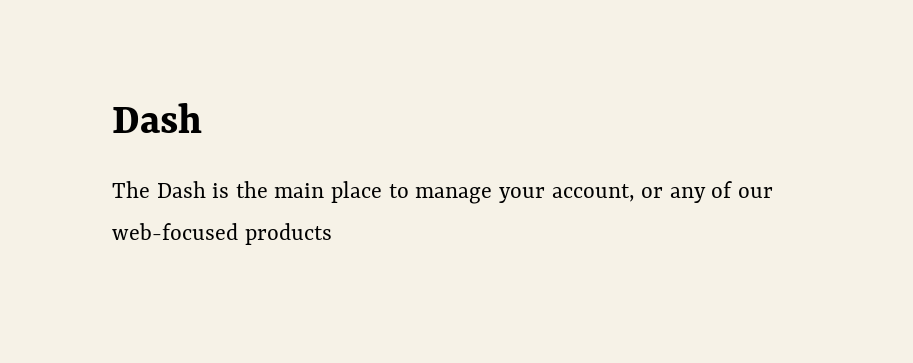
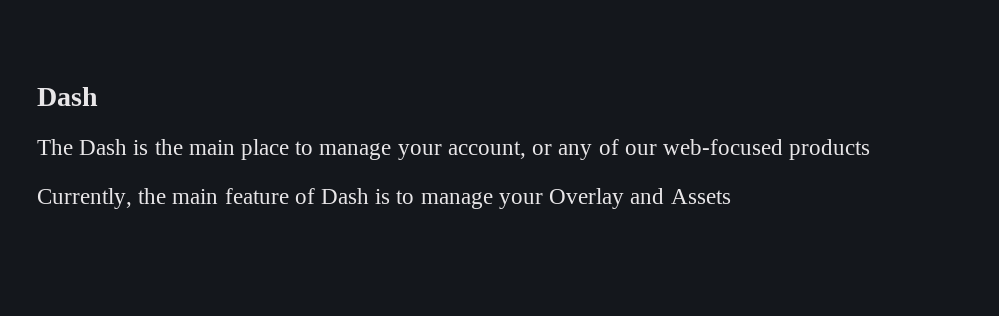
(332, 234) none -> [37,188,731,209] // Currently, the main feature of Dash is to manage your Overlay and Assets

